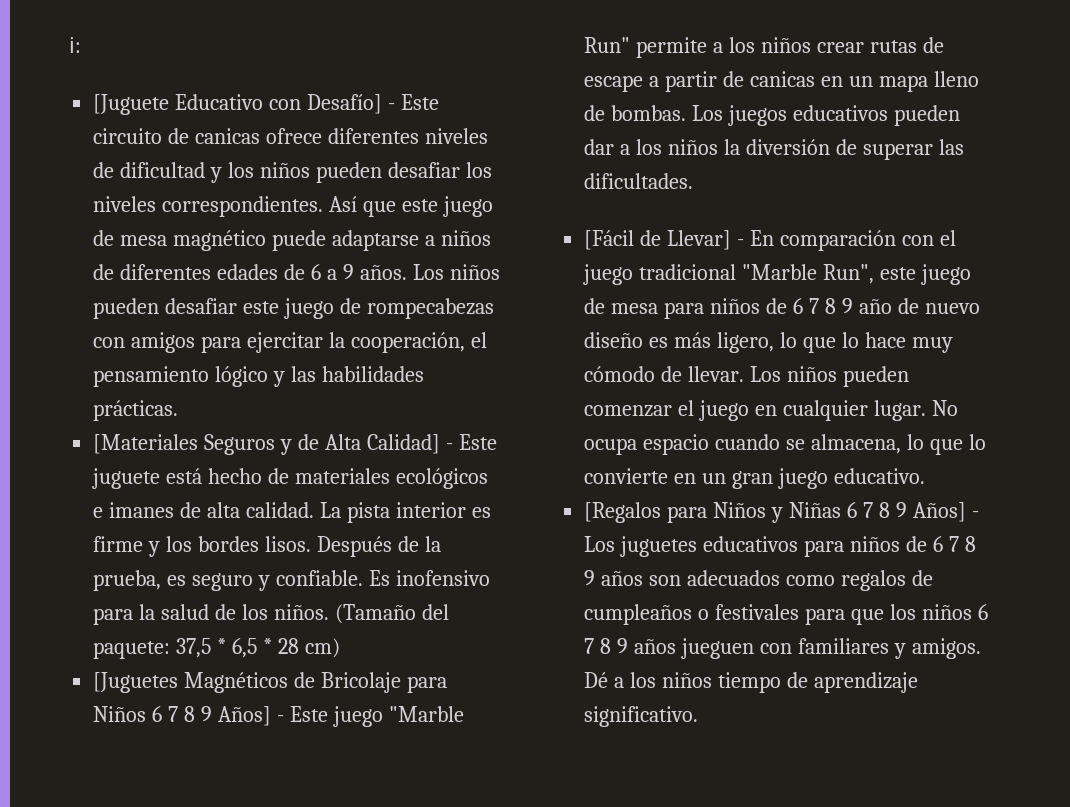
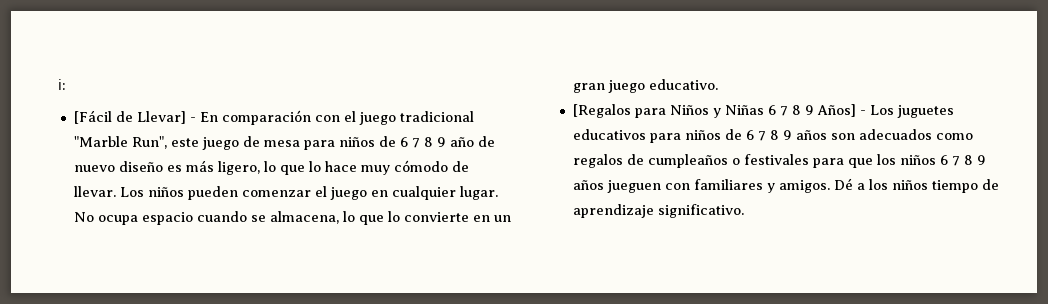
[93,94,439,115] [93,128,488,144] [93,162,492,183] [93,196,493,217] [93,230,491,251] [93,264,500,280] [93,298,494,319] [93,332,487,353] [93,366,424,387] [93,400,179,421] [93,434,497,455] [92,468,488,489] [93,502,491,523] [93,536,441,557] [93,570,490,591] [93,604,449,625] [93,638,340,659] [93,672,447,693] [93,706,464,727] [584,37,944,58] [584,71,979,92] [584,105,960,126] [584,139,964,160] [584,173,694,189] // [Juguete Educativo con Desafío] - Este circuito de canicas ofrece diferentes niveles de dificultad y los niños pueden desafiar los niveles correspondientes. Así que este juego de mesa magnético puede adaptarse a niños de diferentes edades de 6 a 9 años. Los niños pueden desafiar este juego de rompecabezas con amigos para ejercitar la cooperación, el pensamiento lógico y las habilidades prácticas. // [Materiales Seguros y de Alta Calidad] - Este juguete está hecho de materiales ecológicos e imanes de alta calidad. La pista interior es firme y los bordes lisos. Después de la prueba, es seguro y confiable. Es inofensivo para la salud de los niños. (Tamaño del paquete: 37,5 * 6,5 * 28 cm) // [Juguetes Magnéticos de Bricolaje para Niños 6 7 8 9 Años] - Este juego "Marble Run" permite a los niños crear rutas de escape a partir de canicas en un mapa lleno de bombas. Los juegos educativos pueden dar a los niños la diversión de superar las dificultades. -> (66, 84) none

